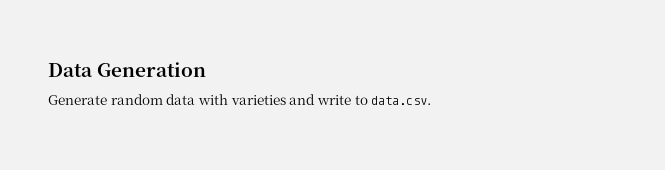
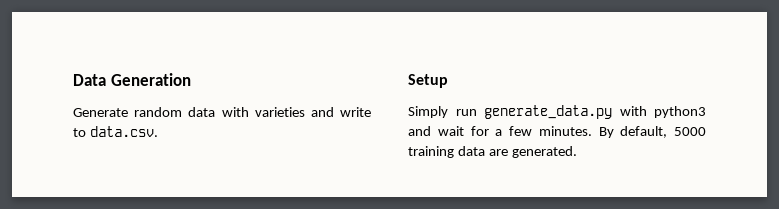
(432, 100) none -> [408,74,448,88] [408,105,706,119] [408,126,706,138] [408,146,577,158] // Setup // Simply run generate_data.py with python3 and wait for a few minutes. By default, 5000 training data are generated.

